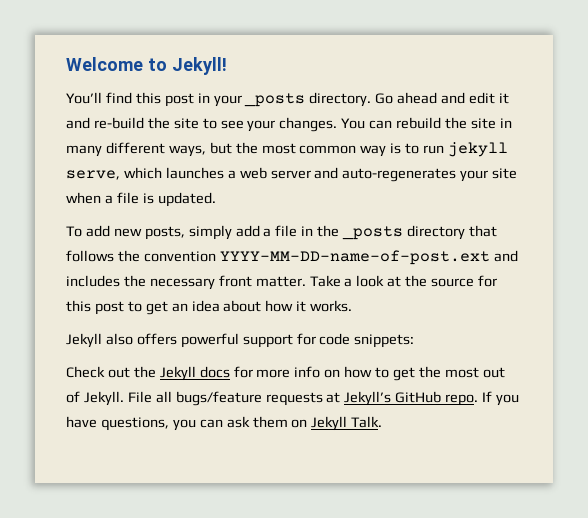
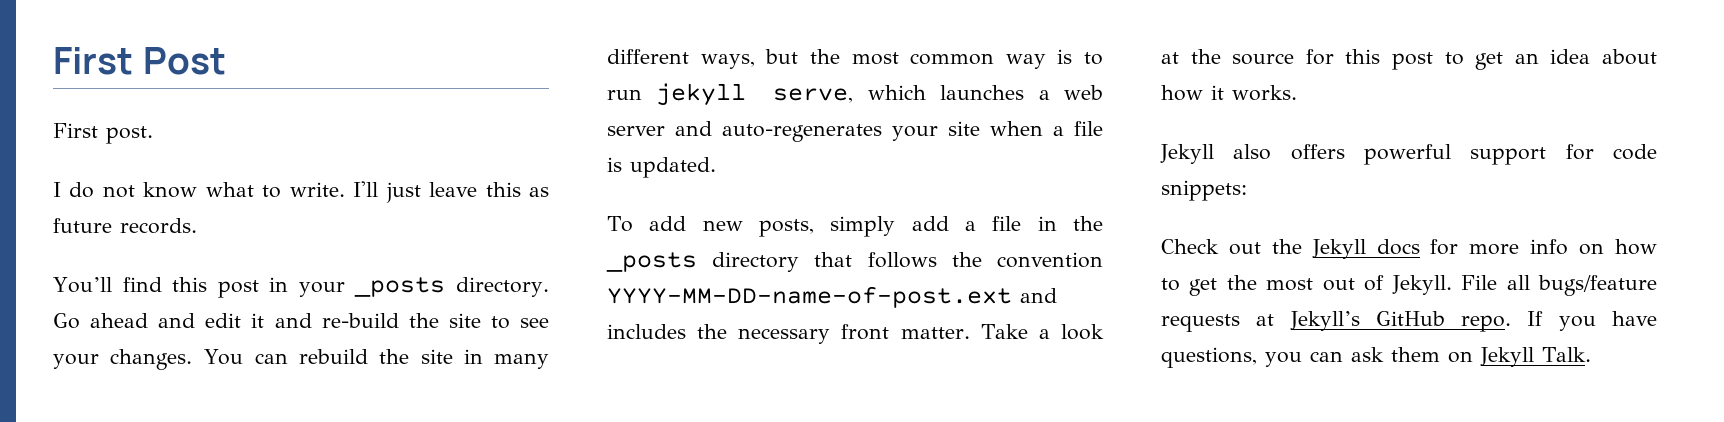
[66,57,227,75] Welcome to Jekyll! -> [53,47,226,75] [53,123,153,144] [53,181,549,203] [53,218,197,234] First Post // First post. // I do not know what to write. I'll just leave this as future records.

